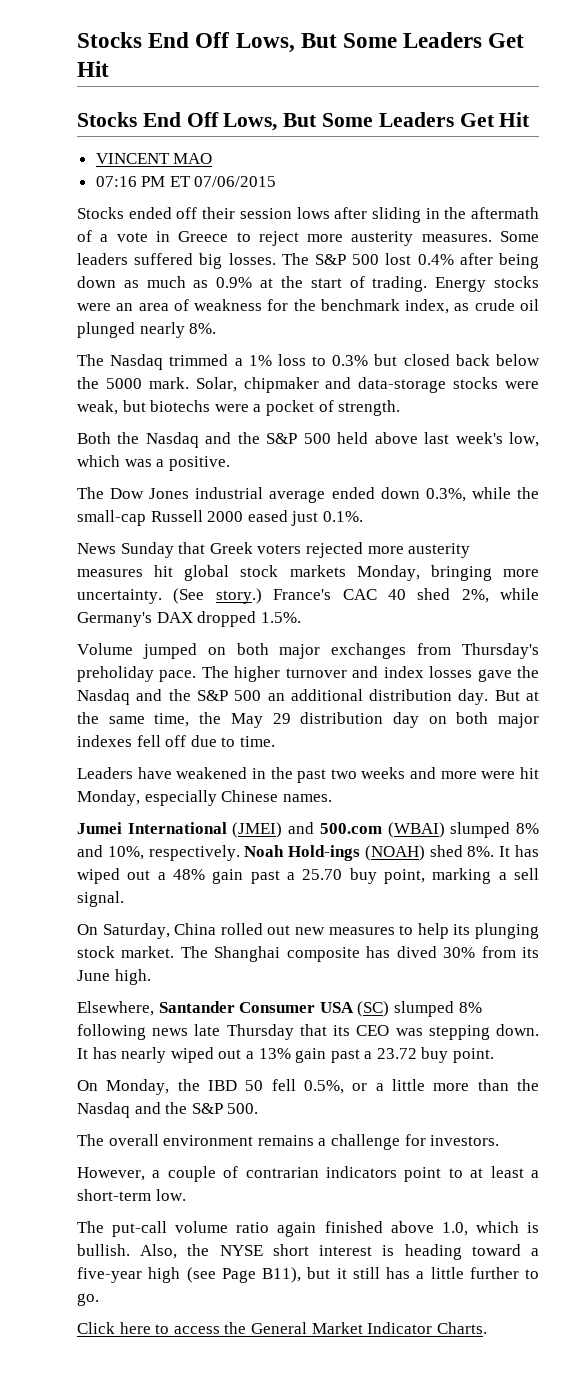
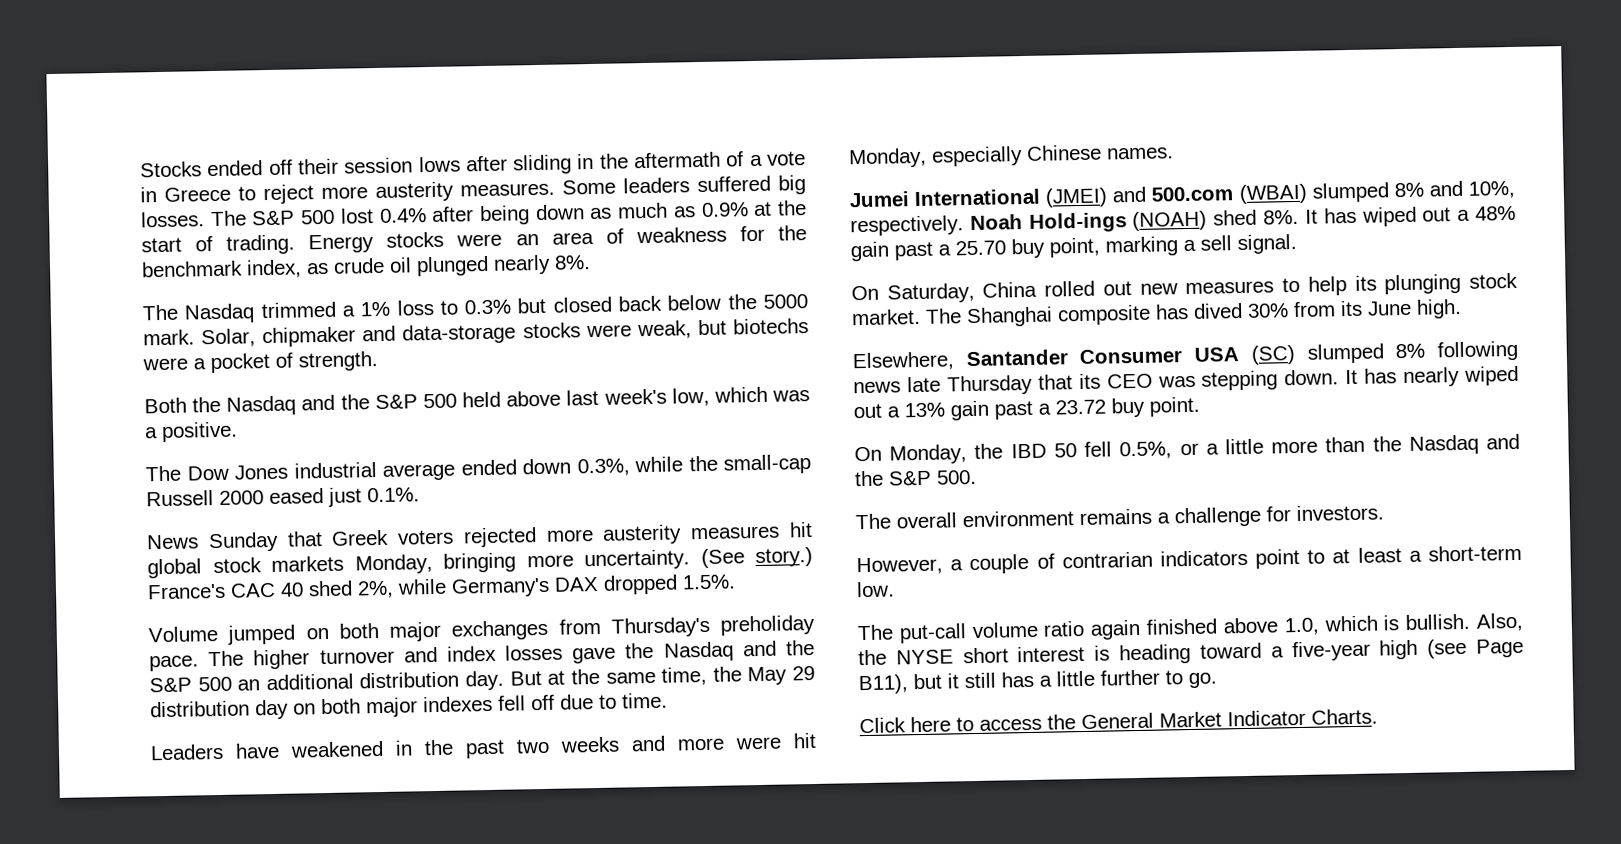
[77,32,525,53] [77,61,109,77] [77,112,531,131] [95,153,213,164] [95,176,277,187] [77,207,124,219] Stocks End Off Lows, But Some Leaders Get Hit // Stocks End Off Lows, But Some Leaders Get Hit // VINCENT MAO // 07:16 PM ET 07/06/2015 // Stocks -> [140,161,202,178] Stocks

